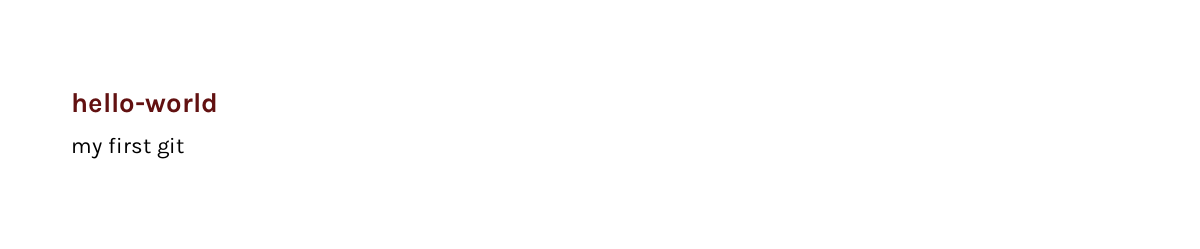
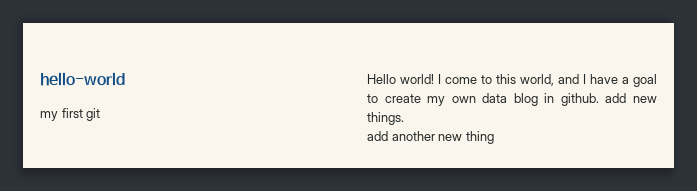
(184, 148) none -> [367,74,657,87] [367,93,657,106] [367,112,404,125] [367,131,494,144] // Hello world! I come to this world, and I have a goal to create my own data blog in github. add new things. // add another new thing

